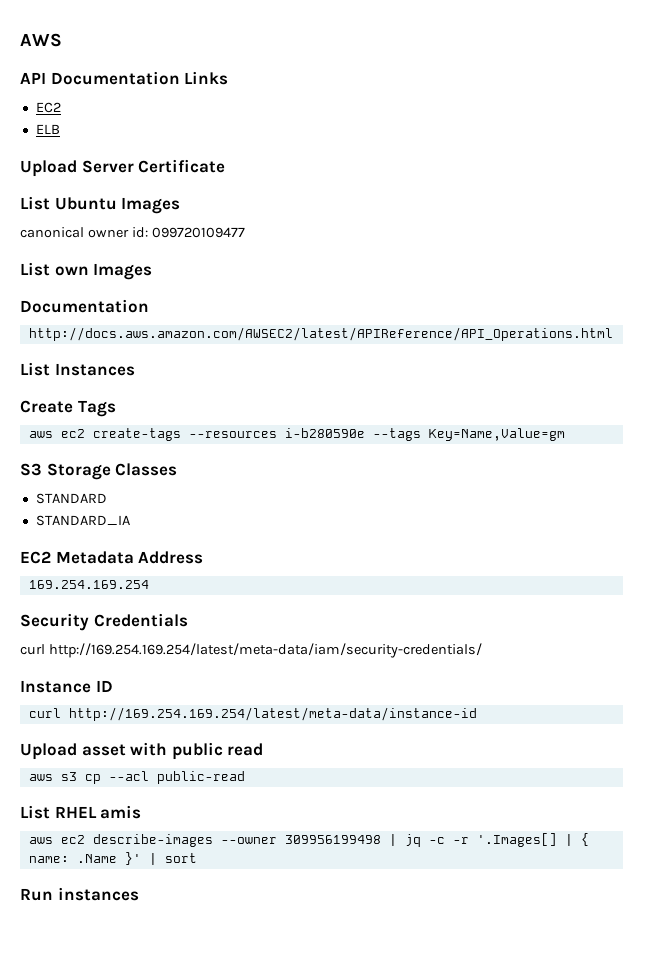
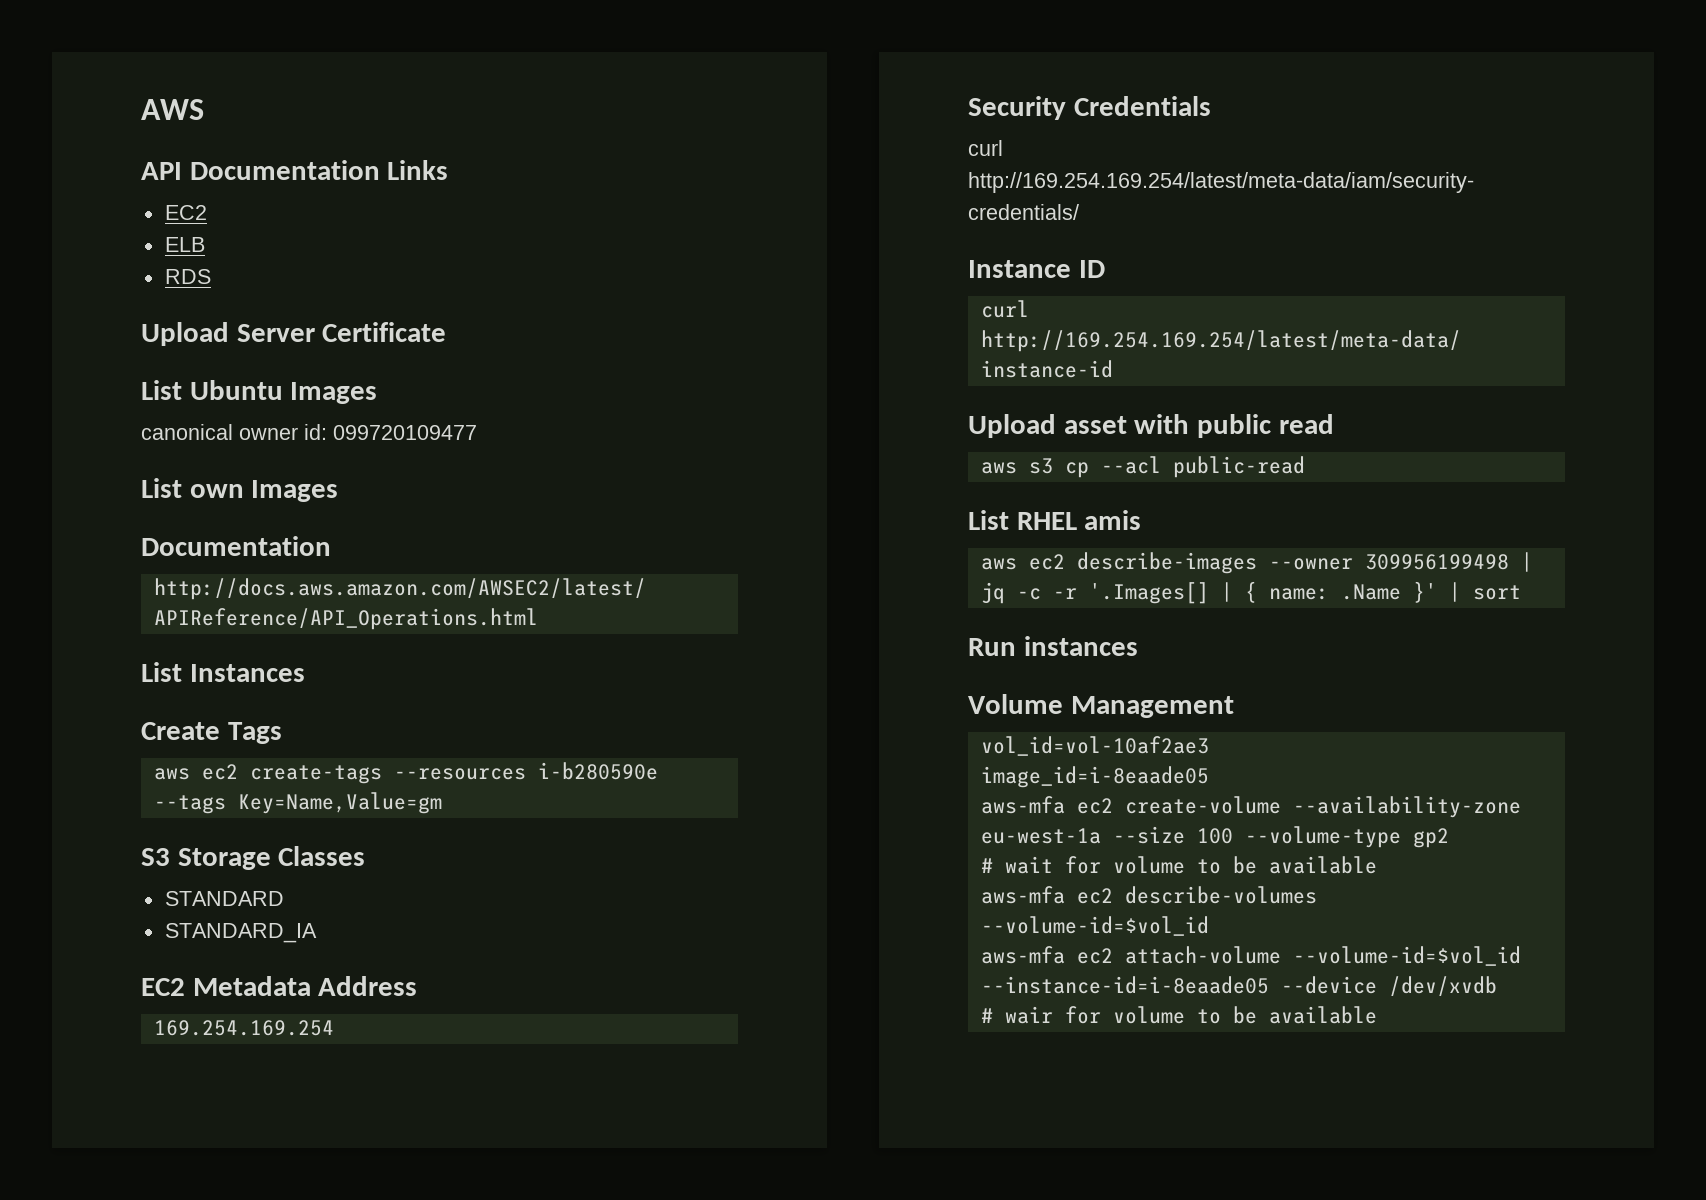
(60, 129) none -> [164,269,211,284] // RDS
(139, 894) none -> [968,694,1234,718] [980,736,1209,756] [980,766,1209,788] [980,796,1521,818] [980,826,1449,848] [980,856,1377,874] [980,886,1317,904] [980,916,1209,936] [980,946,1521,966] [980,976,1497,996] [980,1006,1377,1024] // Volume Management // vol_id=vol-10af2ae3 // image_id=i-8eaade05 // aws-mfa ec2 create-volume --availability-zone eu-west-1a --size 100 --volume-type gp2 // # wait for volume to be available // aws-mfa ec2 describe-volumes --volume-id=$vol_id // aws-mfa ec2 attach-volume --volume-id=$vol_id --instance-id=i-8eaade05 --device /dev/xvdb // # wair for volume to be available

